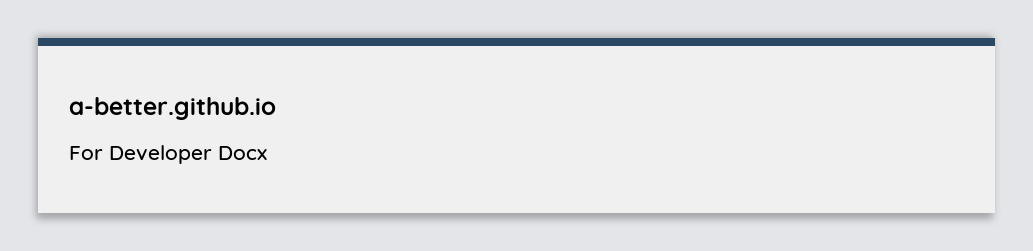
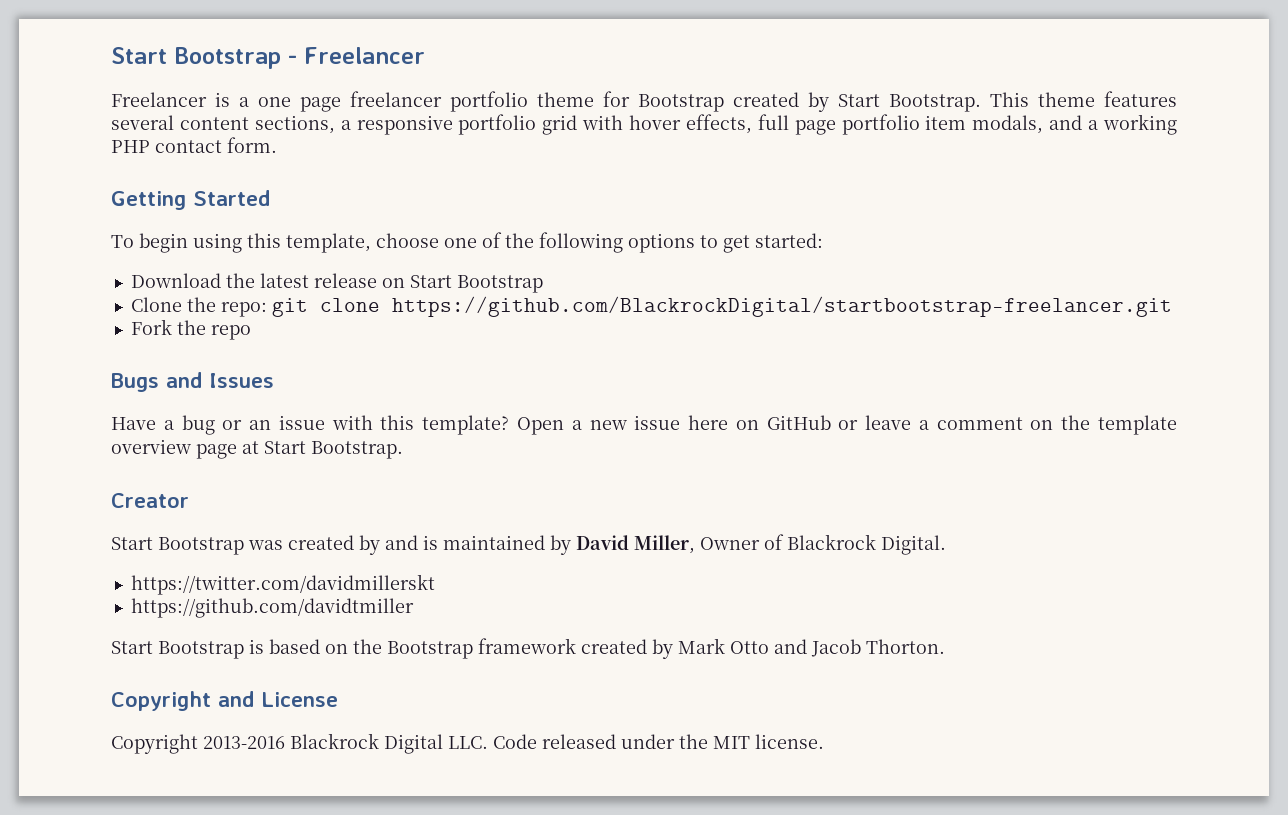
[69,97,276,120] [69,145,267,164] a-better.github.io // For Developer Docx -> [111,47,425,69] [111,91,1177,112] [111,114,1177,135] [111,137,277,153] [111,190,270,210] [111,232,823,253] [130,273,543,293] [130,296,1172,317] [130,319,251,340] [111,372,274,392] [111,415,1177,435] [111,439,403,459] [111,493,189,508] [111,534,946,555] [130,574,435,595] [130,598,414,618] [111,638,945,659] [111,691,338,711] [111,733,824,754] Start Bootstrap - Freelancer // Freelancer is a one page freelancer portfolio theme for Bootstrap created by Start Bootstrap. This theme features several content sections, a responsive portfolio grid with hover effects, full page portfolio item modals, and a working PHP contact form. // Getting Started // To begin using this template, choose one of the following options to get started: // Download the latest release on Start Bootstrap // Clone the repo: git clone https://github.com/BlackrockDigital/startbootstrap-freelancer.git // Fork the repo // Bugs and Issues // Have a bug or an issue with this template? Open a new issue here on GitHub or leave a comment on the template overview page at Start Bootstrap. // Creator // Start Bootstrap was created by and is maintained by David Miller, Owner of Blackrock Digital. // https://twitter.com/davidmillerskt // https://github.com/davidtmiller // Start Bootstrap is based on the Bootstrap framework created by Mark Otto and Jacob Thorton. // Copyright and License // Copyright 2013-2016 Blackrock Digital LLC. Code released under the MIT license.

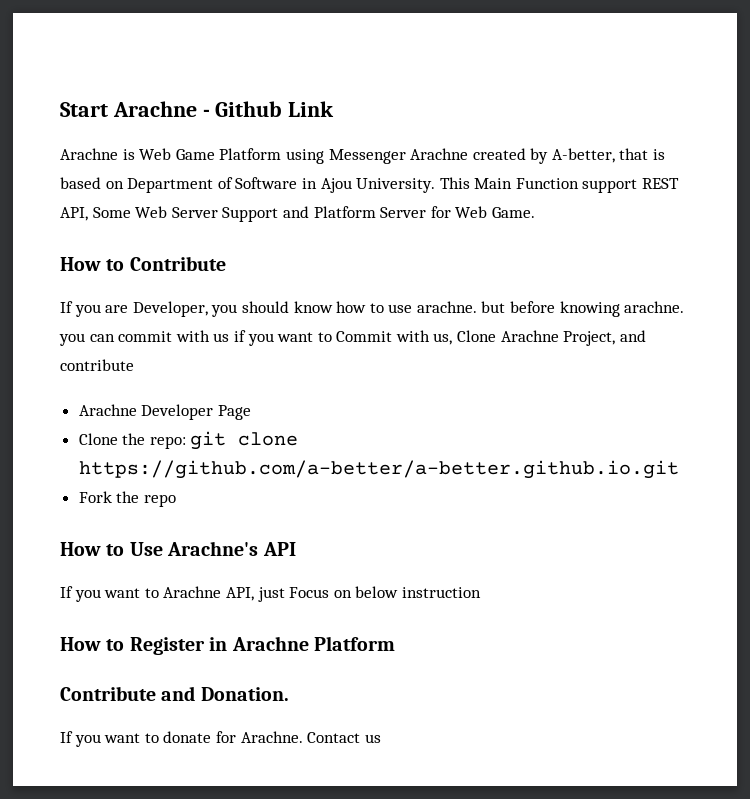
[111,47,425,69] [111,91,1177,112] [111,114,1177,135] [111,137,277,153] [111,190,270,210] [111,232,823,253] [130,273,543,293] Start Bootstrap - Freelancer // Freelancer is a one page freelancer portfolio theme for Bootstrap created by Start Bootstrap. This theme features several content sections, a responsive portfolio grid with hover effects, full page portfolio item modals, and a working PHP contact form. // Getting Started // To begin using this template, choose one of the following options to get started: // Download the latest release on Start Bootstrap -> [60,101,335,117] [60,148,666,164] [60,177,680,193] [60,206,535,222] [60,256,226,271] [60,301,685,317] [59,330,646,346] [60,359,134,371] [78,404,251,420] Start Arachne - Github Link // Arachne is Web Game Platform using Messenger Arachne created by A-better, that is based on Department of Software in Ajou University. This Main Function support REST API, Some Web Server Support and Platform Server for Web Game. // How to Contribute // If you are Developer, you should know how to use arachne. but before knowing arachne. you can commit with us if you want to Commit with us, Clone Arachne Project, and contribute // Arachne Developer Page
[391,296,1172,317] https://github.com/BlackrockDigital/startbootstrap-freelancer.git -> [78,460,679,479] https://github.com/a-better/a-better.github.io.git
[111,372,274,392] [111,415,1177,435] [111,439,403,459] [111,493,189,508] [111,534,946,555] [130,574,435,595] [130,598,414,618] [111,638,945,659] [111,691,338,711] [111,733,824,754] Bugs and Issues // Have a bug or an issue with this template? Open a new issue here on GitHub or leave a comment on the template overview page at Start Bootstrap. // Creator // Start Bootstrap was created by and is maintained by David Miller, Owner of Blackrock Digital. // https://twitter.com/davidmillerskt // https://github.com/davidtmiller // Start Bootstrap is based on the Bootstrap framework created by Mark Otto and Jacob Thorton. // Copyright and License // Copyright 2013-2016 Blackrock Digital LLC. Code released under the MIT license. -> [60,541,296,556] [60,586,481,602] [60,636,395,655] [60,686,289,701] [60,731,381,747] How to Use Arachne's API // If you want to Arachne API, just Focus on below instruction // How to Register in Arachne Platform // Contribute and Donation. // If you want to donate for Arachne. Contact us

